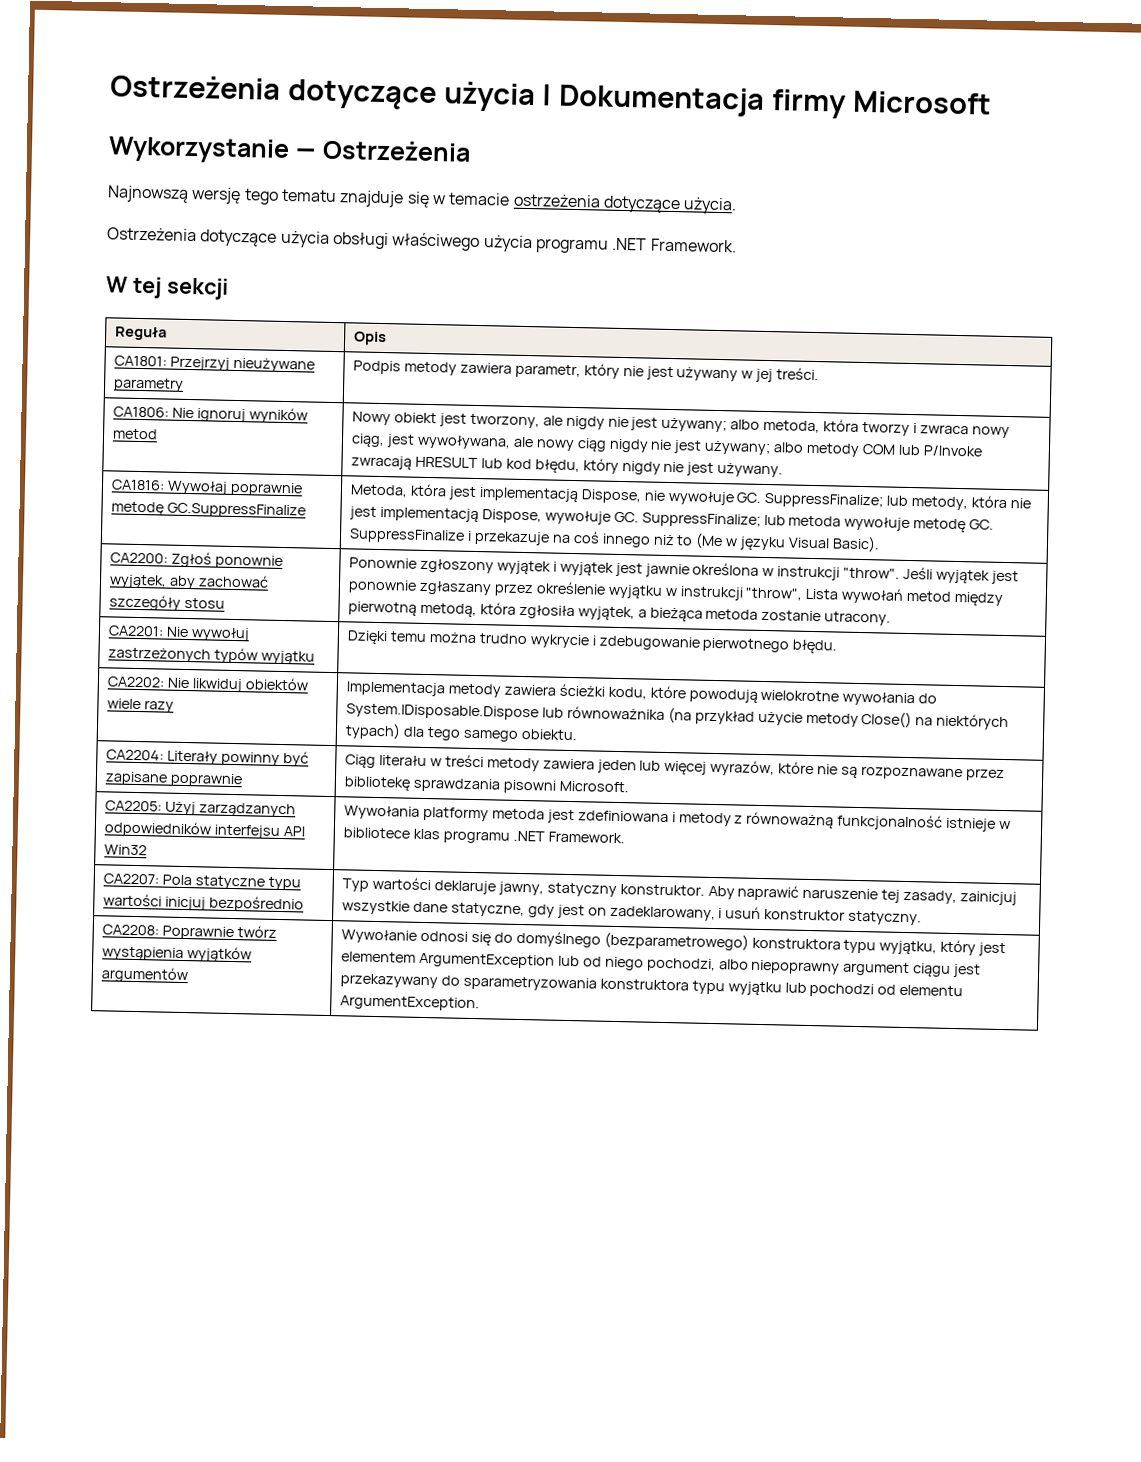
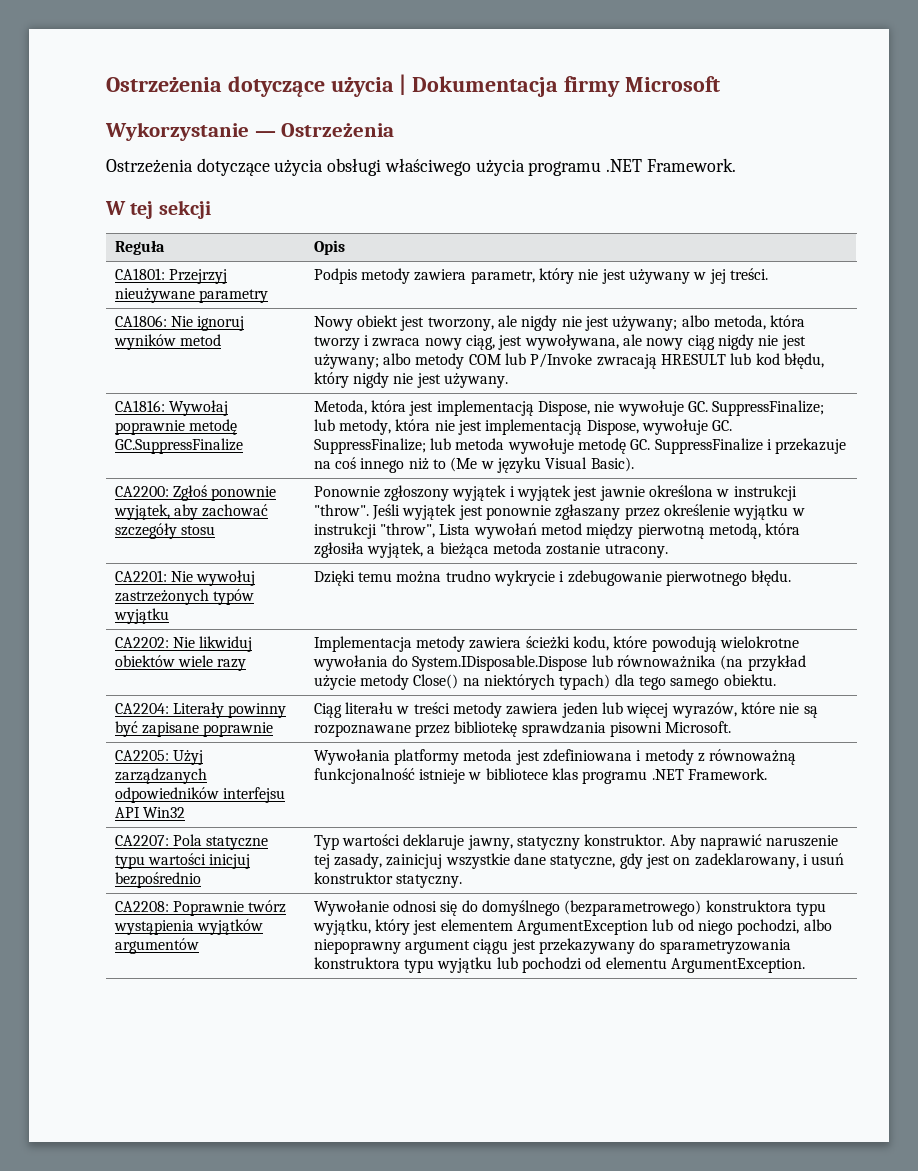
[107,185,738,215] // Najnowszą wersję tego tematu znajduje się w temacie ostrzeżenia dotyczące użycia. -> (395, 130) none

